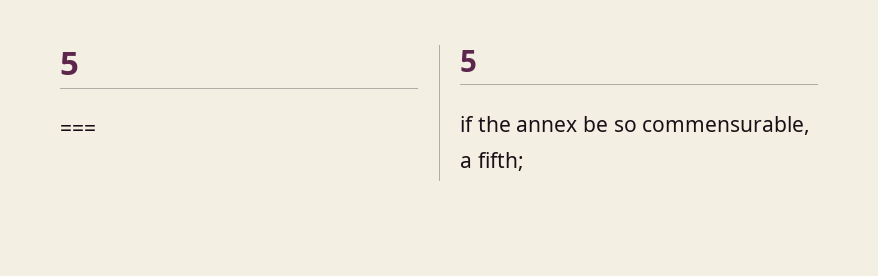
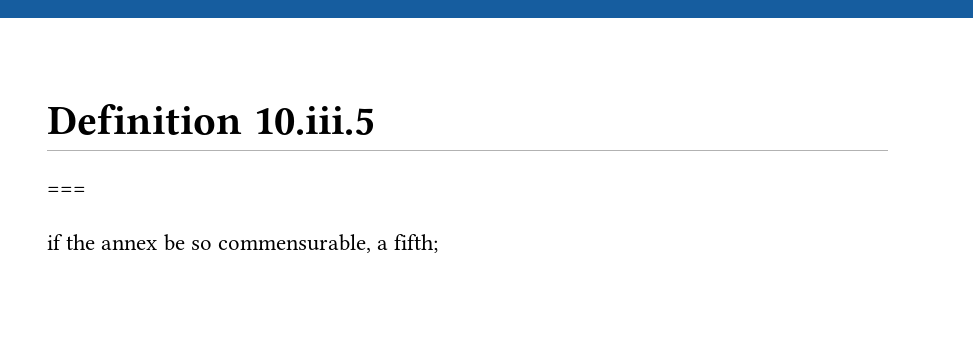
[60,52,79,75] 5 -> [47,104,376,135] Definition 10.iii.5
[460,50,477,72] // 5 -> (86, 190) none

